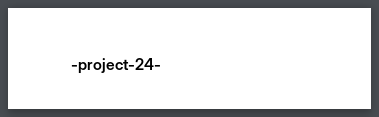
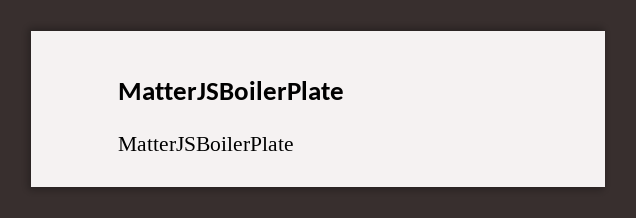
[71,58,161,74] -project-24- -> [118,81,344,100] [118,137,294,151] MatterJSBoilerPlate // MatterJSBoilerPlate

